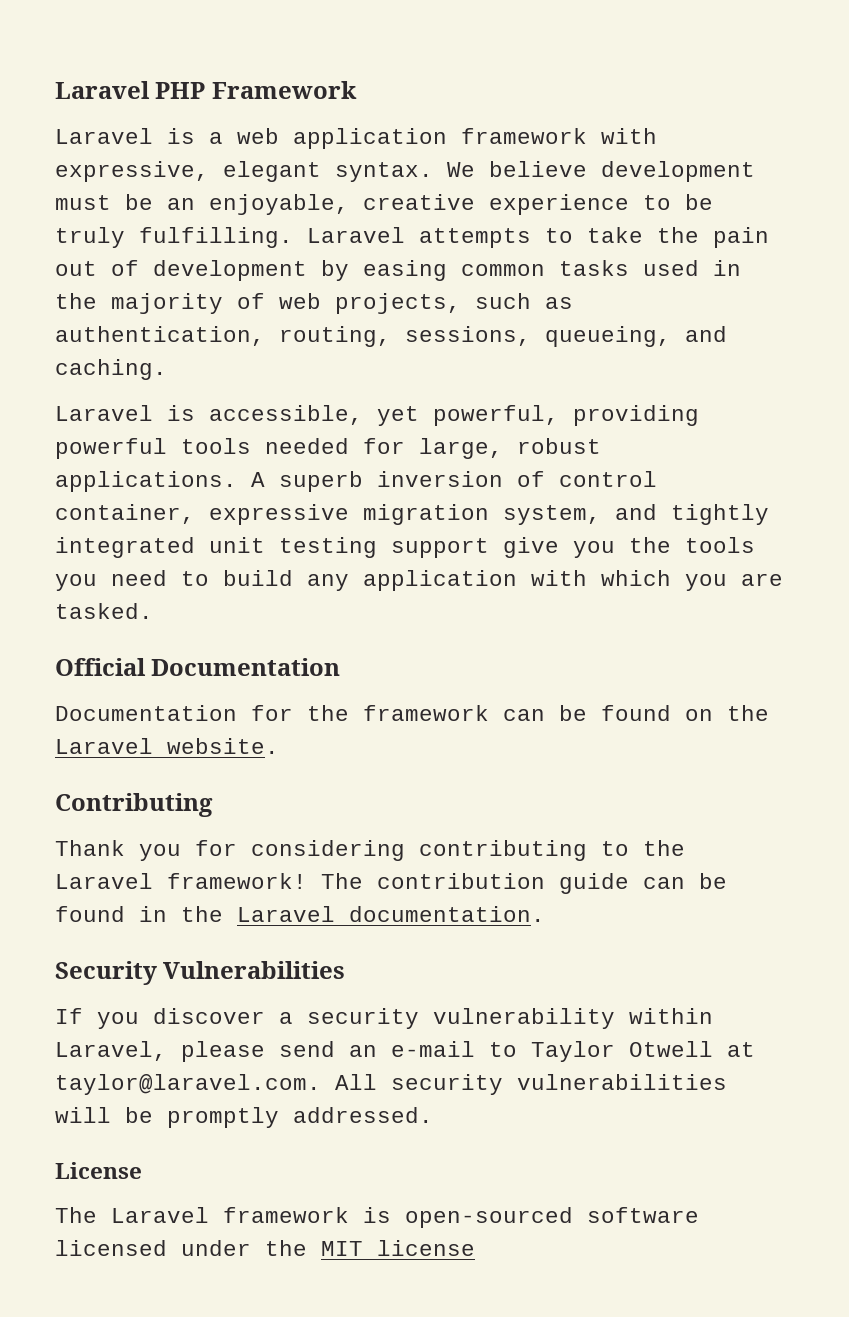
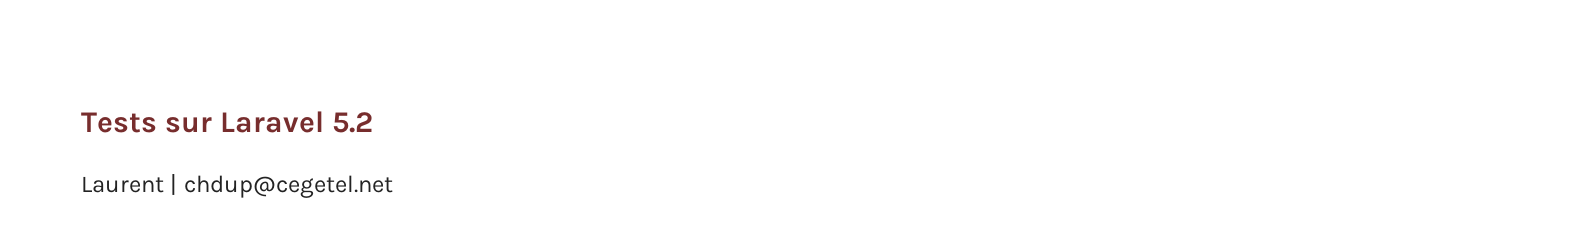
[55,81,357,99] [55,128,657,149] [55,161,755,182] [55,194,713,215] [55,227,769,248] [55,260,741,281] [55,293,573,314] [55,326,727,347] [55,359,167,380] [55,405,699,426] [55,438,601,459] [55,471,657,492] [55,504,769,525] [55,537,755,558] [55,570,783,591] [55,603,153,619] [55,658,341,676] [55,705,769,721] [55,738,279,754] [55,793,213,817] [55,840,685,861] [55,873,727,894] [55,906,545,922] [55,961,346,985] [55,1008,713,1029] [55,1041,755,1062] [55,1074,727,1095] [55,1107,433,1128] [55,1162,142,1179] [55,1207,699,1228] [55,1240,475,1256] Laravel PHP Framework // Laravel is a web application framework with expressive, elegant syntax. We believe development must be an enjoyable, creative experience to be truly fulfilling. Laravel attempts to take the pain out of development by easing common tasks used in the majority of web projects, such as authentication, routing, sessions, queueing, and caching. // Laravel is accessible, yet powerful, providing powerful tools needed for large, robust applications. A superb inversion of control container, expressive migration system, and tightly integrated unit testing support give you the tools you need to build any application with which you are tasked. // Official Documentation // Documentation for the framework can be found on the Laravel website. // Contributing // Thank you for considering contributing to the Laravel framework! The contribution guide can be found in the Laravel documentation. // Security Vulnerabilities // If you discover a security vulnerability within Laravel, please send an e-mail to Taylor Otwell at taylor@laravel.com. All security vulnerabilities will be promptly addressed. // License // The Laravel framework is open-sourced software licensed under the MIT license -> [81,111,374,133] [81,174,393,198] Tests sur Laravel 5.2 // Laurent | chdup@cegetel.net

